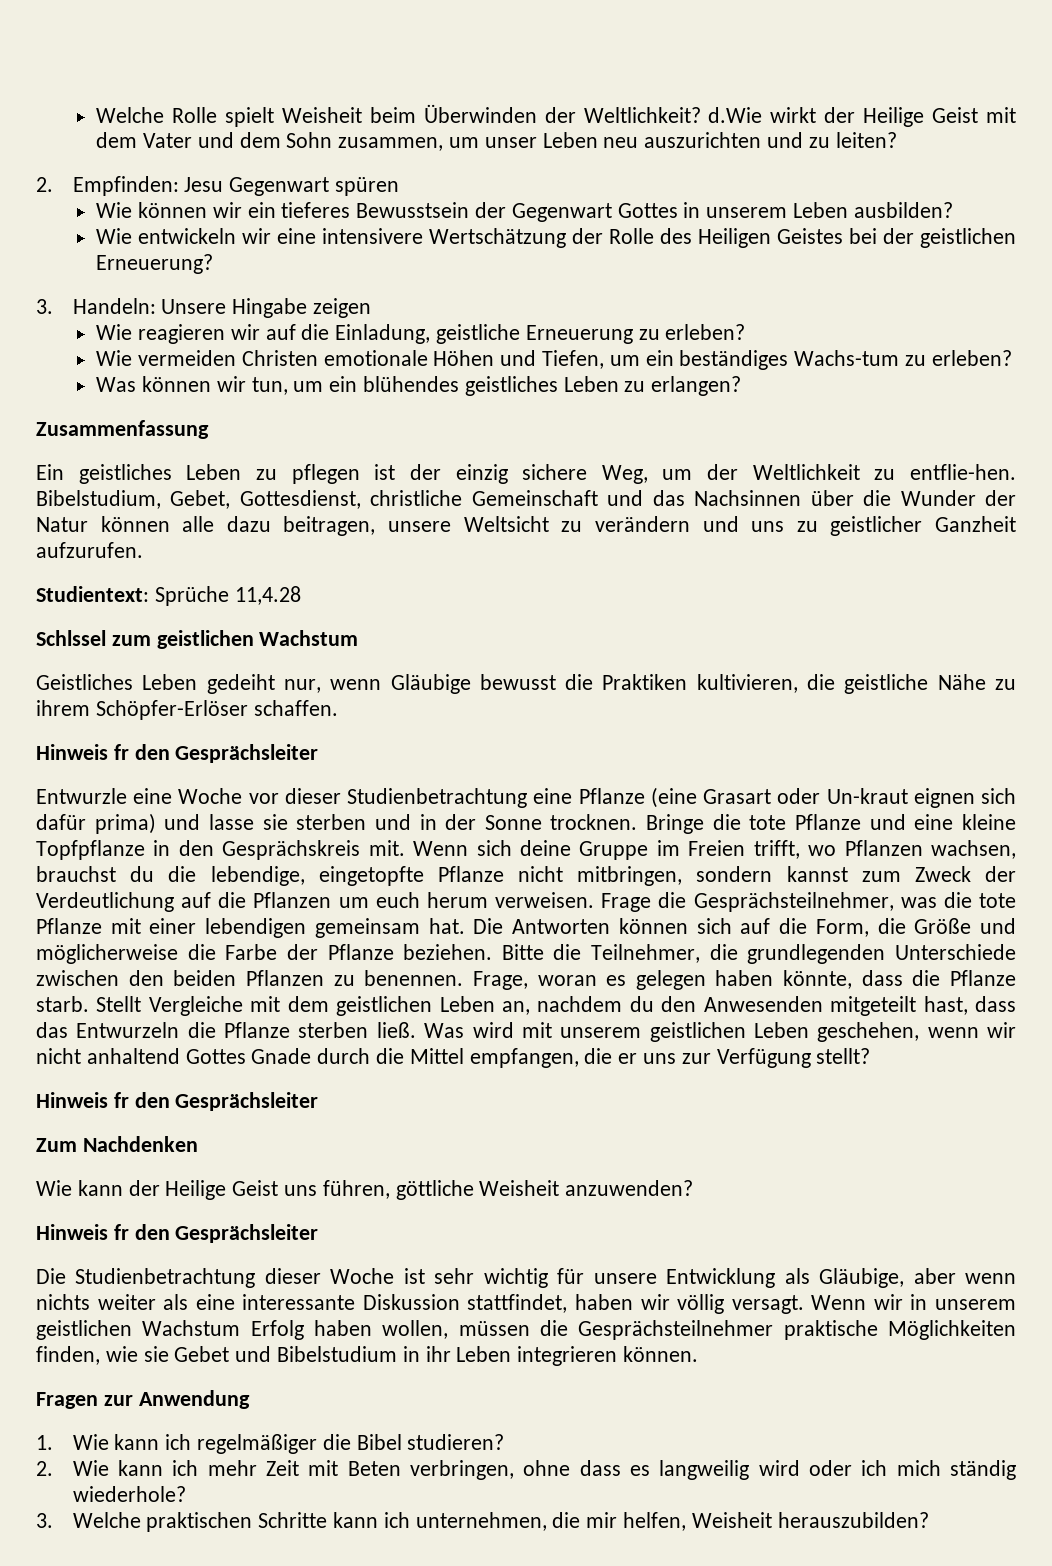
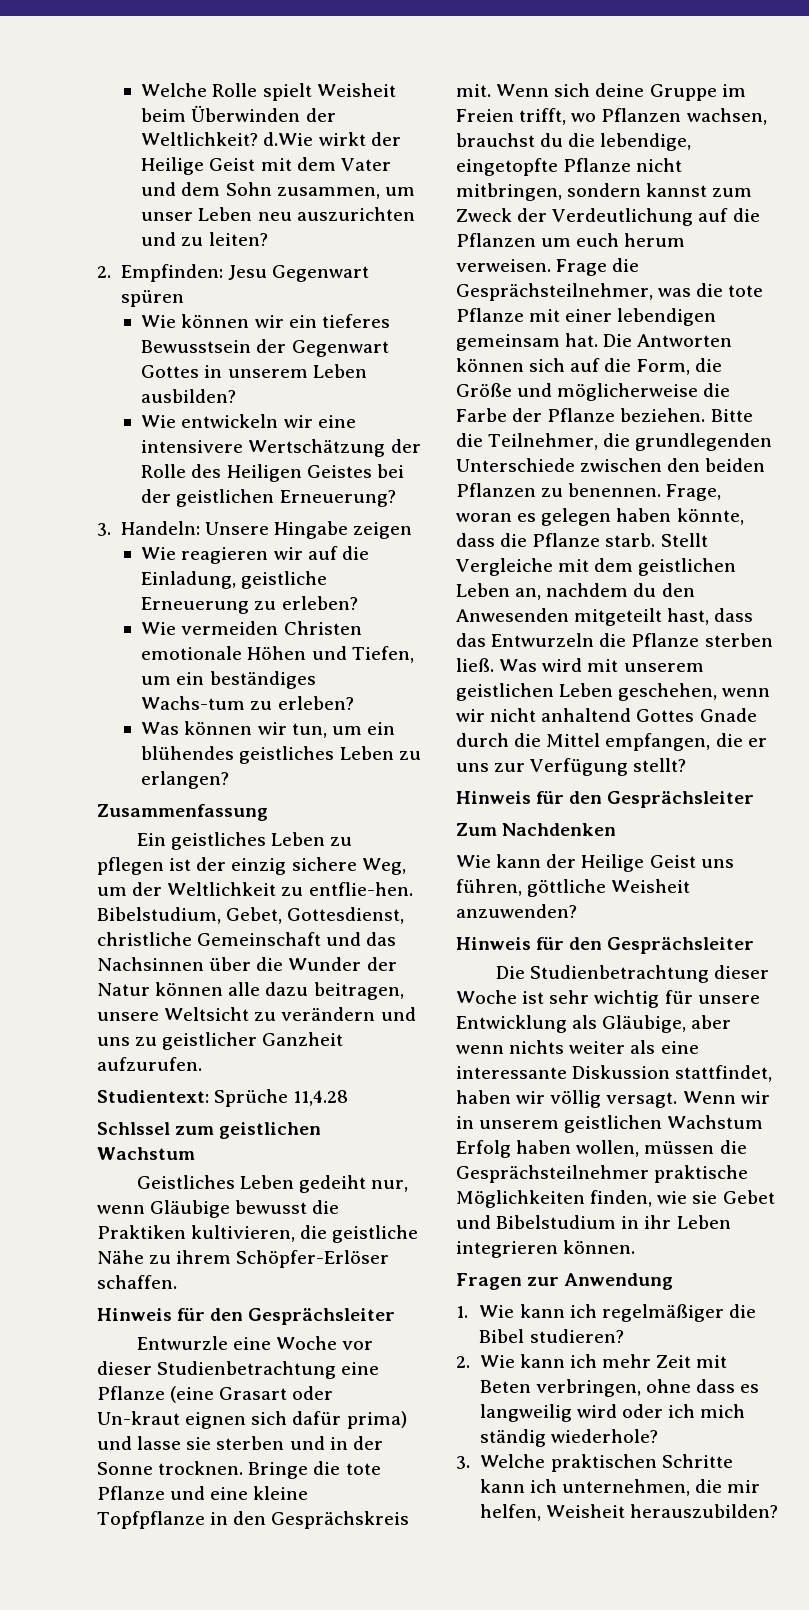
[113,744,129,760] fr -> [177,1308,206,1321] für
[113,1092,129,1108] fr -> [536,791,565,804] für
[113,1224,129,1240] fr -> [536,937,565,950] für

